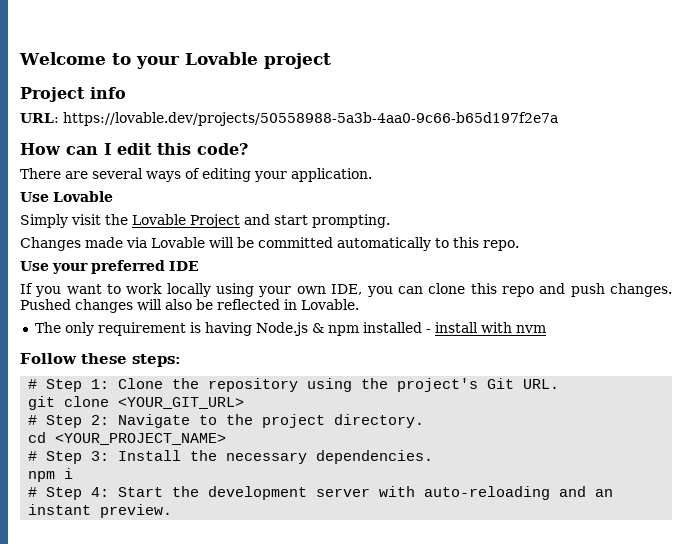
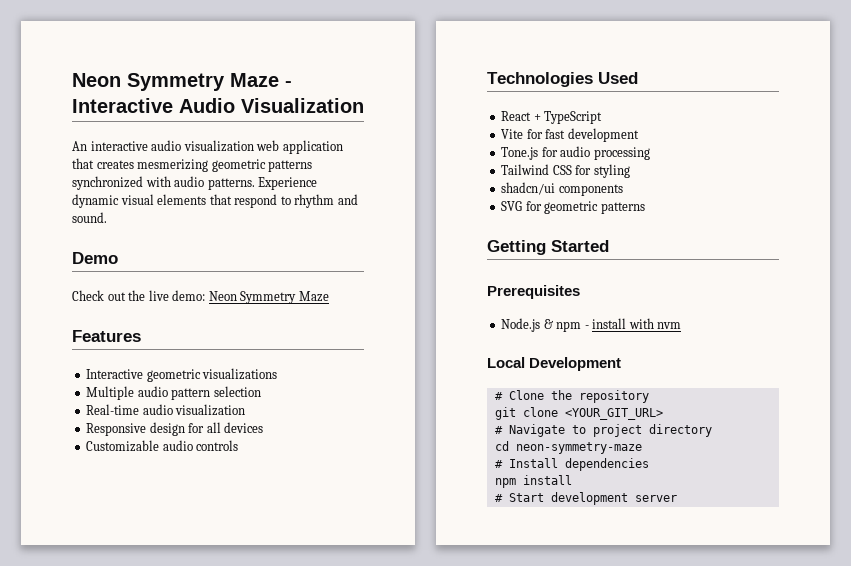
[19,52,331,69] [20,87,126,102] [20,112,558,126] [20,143,248,155] [20,168,372,182] [20,191,113,202] [20,214,390,228] [20,237,519,251] [20,260,199,274] [20,283,673,297] [20,299,359,313] [34,322,252,336] Welcome to your Lovable project // Project info // URL: https://lovable.dev/projects/50558988-5a3b-4aa0-9c66-b65d197f2e7a // How can I edit this code? // There are several ways of editing your application. // Use Lovable // Simply visit the Lovable Project and start prompting. // Changes made via Lovable will be committed automatically to this repo. // Use your preferred IDE // If you want to work locally using your own IDE, you can clone this repo and push changes. Pushed changes will also be reflected in Lovable. // The only requirement is having -> [72,73,292,91] [72,98,364,113] [72,140,343,154] [72,158,313,172] [72,176,318,190] [72,194,358,208] [72,212,107,223] [72,252,118,264] [72,290,329,304] [72,330,141,342] [86,368,278,382] [86,386,261,400] [86,404,246,416] [86,422,264,436] [86,440,239,452] [487,72,638,87] [501,111,603,124] [501,128,639,142] [501,146,650,160] [501,164,630,178] [501,182,623,196] [501,201,645,214] [487,240,609,255] [487,285,580,299] Neon Symmetry Maze - Interactive Audio Visualization // An interactive audio visualization web application that creates mesmerizing geometric patterns synchronized with audio patterns. Experience dynamic visual elements that respond to rhythm and sound. // Demo // Check out the live demo: Neon Symmetry Maze // Features // Interactive geometric visualizations // Multiple audio pattern selection // Real-time audio visualization // Responsive design for all devices // Customizable audio controls // Technologies Used // React + TypeScript // Vite for fast development // Tone.js for audio processing // Tailwind CSS for styling // shadcn/ui components // SVG for geometric patterns // Getting Started // Prerequisites //
[362,322,422,333] installed -> (582, 326) none
[20,353,181,367] [28,379,110,392] Follow these steps: // # Step 1: -> [487,357,622,371] [494,392,503,400] Local Development // #
[307,378,560,392] using the project's Git URL. -> (649, 396) none
[46,414,425,428] Step 2: Navigate to the project directory. -> [508,424,712,437] Navigate to project directory
[55,433,227,445] [28,450,434,464] [28,468,74,482] [28,486,614,500] [28,504,173,518] <YOUR_PROJECT_NAME> // # Step 3: Install the necessary dependencies. // npm i // # Step 4: Start the development server with auto-reloading and an instant preview. -> [515,442,642,454] [494,458,649,471] [494,475,572,488] [494,492,677,505] neon-symmetry-maze // # Install dependencies // npm install // # Start development server

